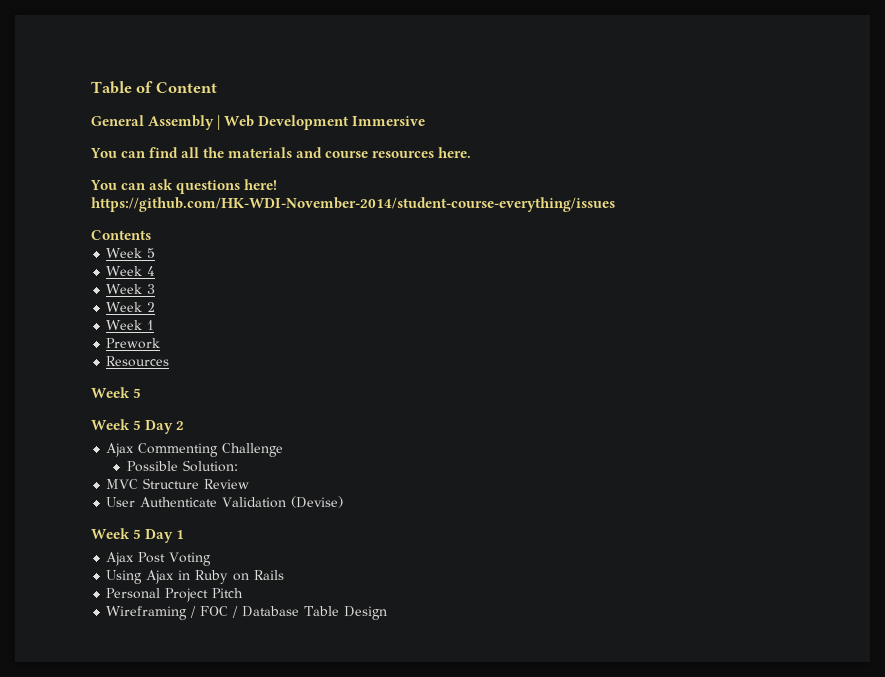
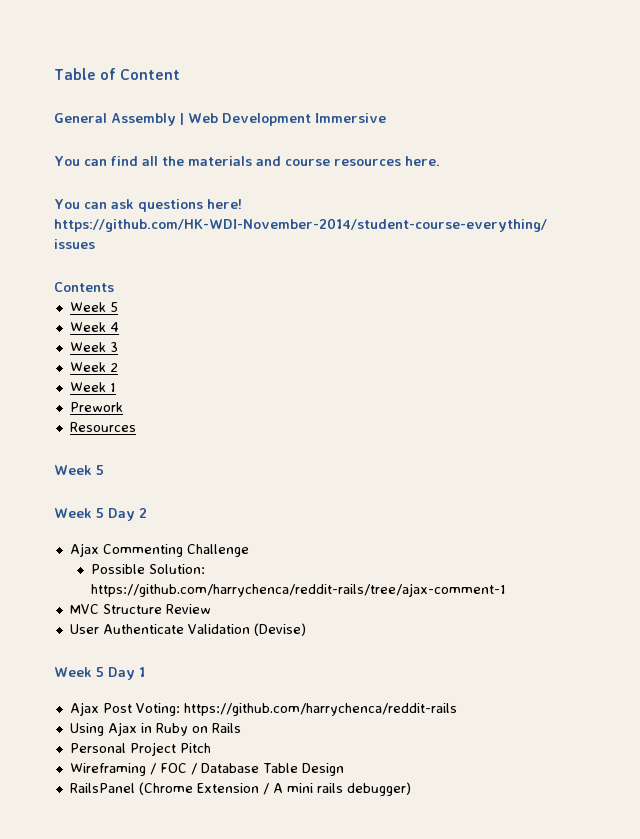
(238, 466) none -> [90,583,506,597] https://github.com/harrychenca/reddit-rails/tree/ajax-comment-1
[169,552,212,566] Voting -> [135,703,457,716] Voting: https://github.com/harrychenca/reddit-rails
(388, 613) none -> [69,782,411,796] // RailsPanel (Chrome Extension / A mini rails debugger)

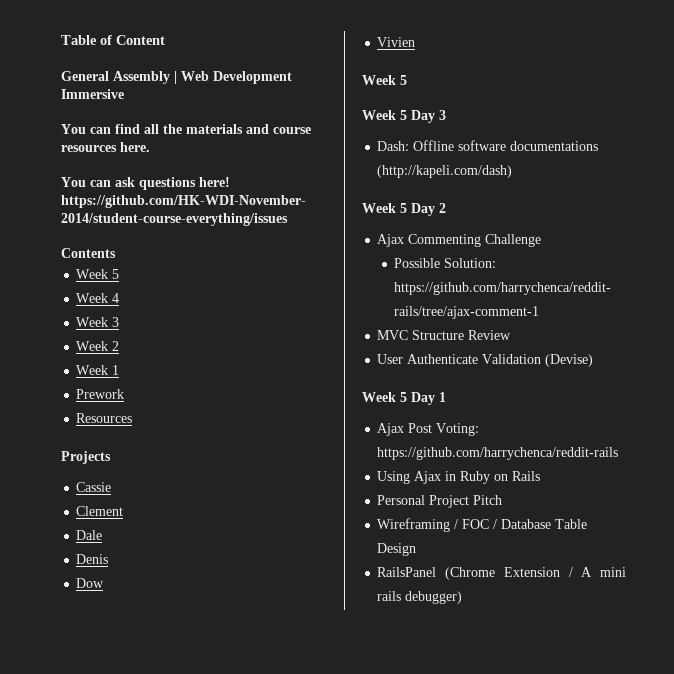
[54,465,104,475] Week 5 -> [61,451,111,464] [76,482,112,492] [76,506,124,516] [76,530,103,540] [76,554,109,564] [76,578,105,588] [377,37,416,47] [362,75,407,85] [362,110,446,123] [377,140,599,151] [377,165,513,178] Projects // Cassie // Clement // Dale // Denis // Dow // Vivien // Week 5 // Week 5 Day 3 // Dash: Offline software documentations (http://kapeli.com/dash)

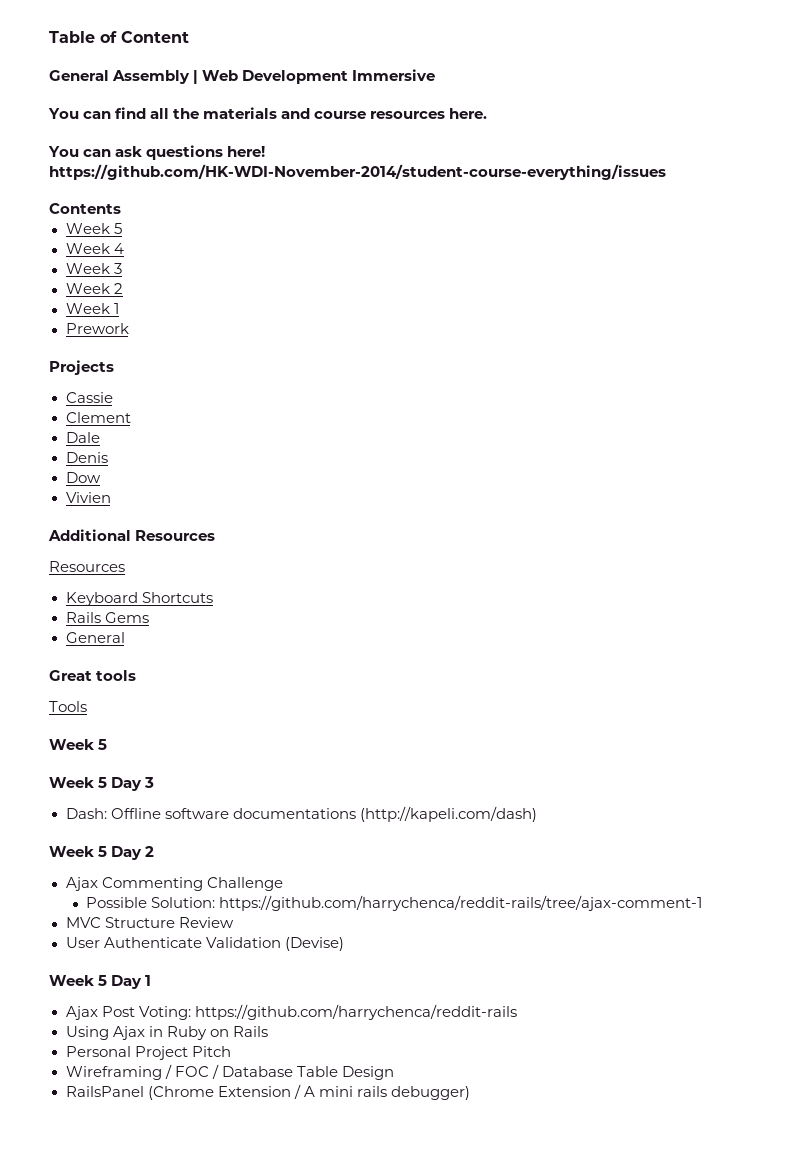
[76,413,133,423] // Resources -> (129, 328) none
(416, 42) none -> [48,529,216,541] [49,561,125,572] [65,592,213,606] [65,612,149,623] [65,632,125,643] [49,670,137,681] [49,701,87,712] // Additional Resources // Resources // Keyboard Shortcuts // Rails Gems // General // Great tools // Tools

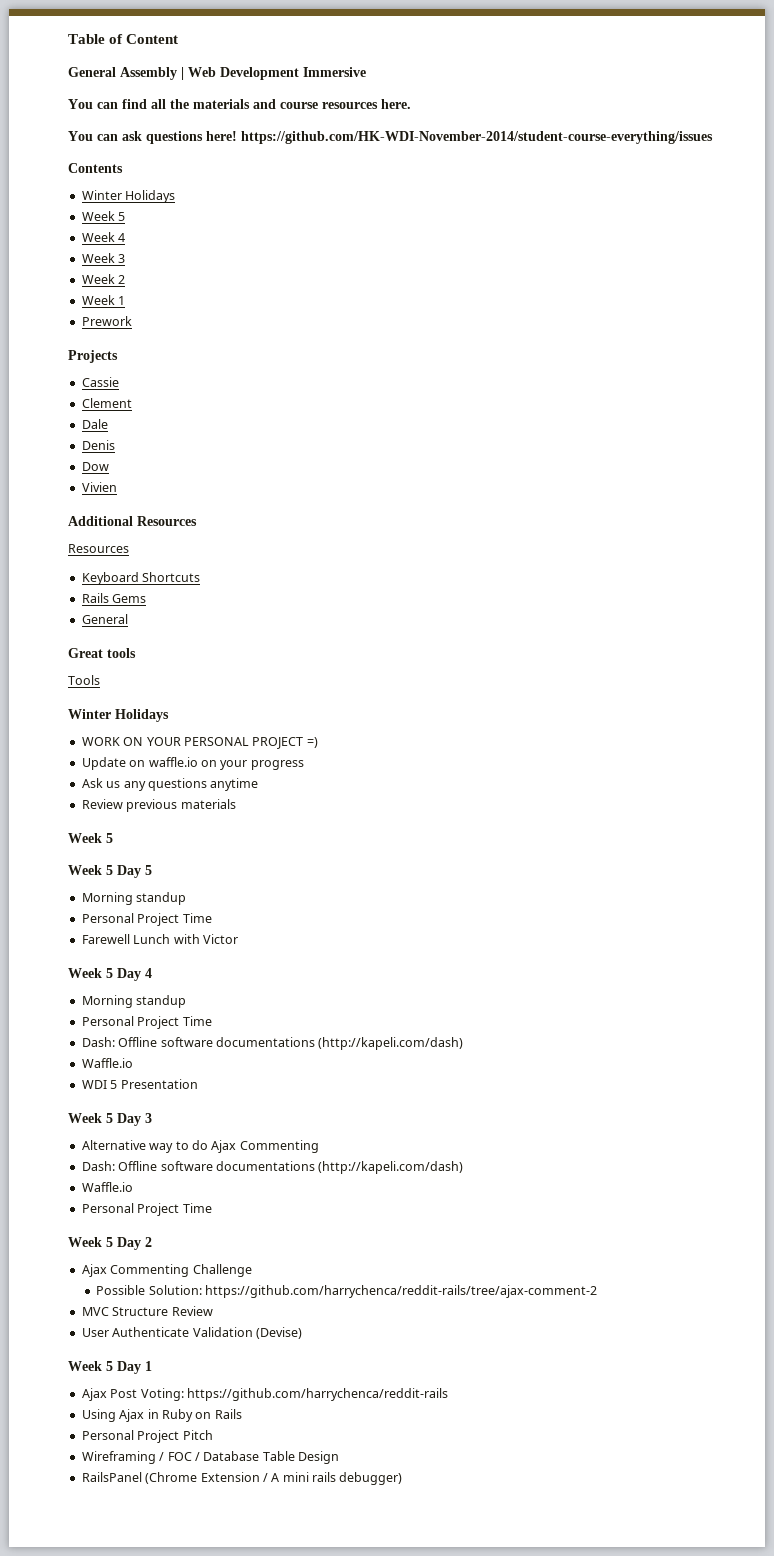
(121, 208) none -> [81,190,176,203] // Winter Holidays
(87, 706) none -> [68,709,169,722] [81,737,318,749] [81,757,304,770] [81,778,259,791] [81,799,236,812] // Winter Holidays // WORK ON YOUR PERSONAL PROJECT =) // Update on waffle.io on your progress // Ask us any questions anytime // Review previous materials
[144,777,155,788] [65,806,537,822] 3 // Dash: Offline software documentations (http://kapeli.com/dash) -> [145,865,152,875] [81,892,187,905] [81,913,212,926] [81,934,238,944] [68,968,152,981] [81,995,187,1008] [81,1016,212,1029] [81,1037,464,1050] [81,1058,133,1068] [81,1079,198,1089] [68,1113,152,1126] [81,1140,319,1153] [81,1161,464,1174] [81,1182,133,1192] [81,1203,212,1216] 5 // Morning standup // Personal Project Time // Farewell Lunch with Victor // Week 5 Day 4 // Morning standup // Personal Project Time // Dash: Offline software documentations (http://kapeli.com/dash) // Waffle.io // WDI 5 Presentation // Week 5 Day 3 // Alternative way to do Ajax Commenting // Dash: Offline software documentations (http://kapeli.com/dash) // Waffle.io // Personal Project Time
[219,895,703,911] https://github.com/harrychenca/reddit-rails/tree/ajax-comment-1 -> [205,1285,598,1298] https://github.com/harrychenca/reddit-rails/tree/ajax-comment-2

